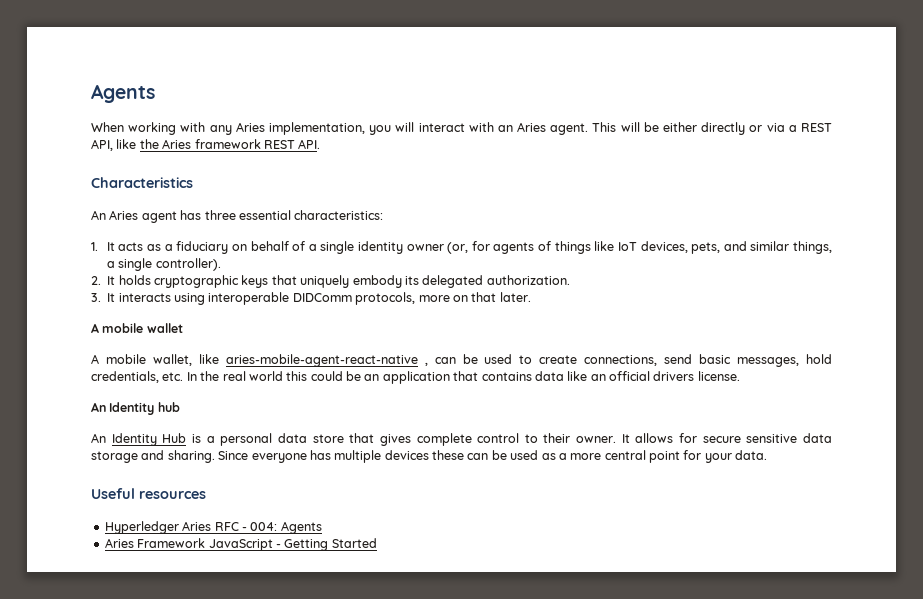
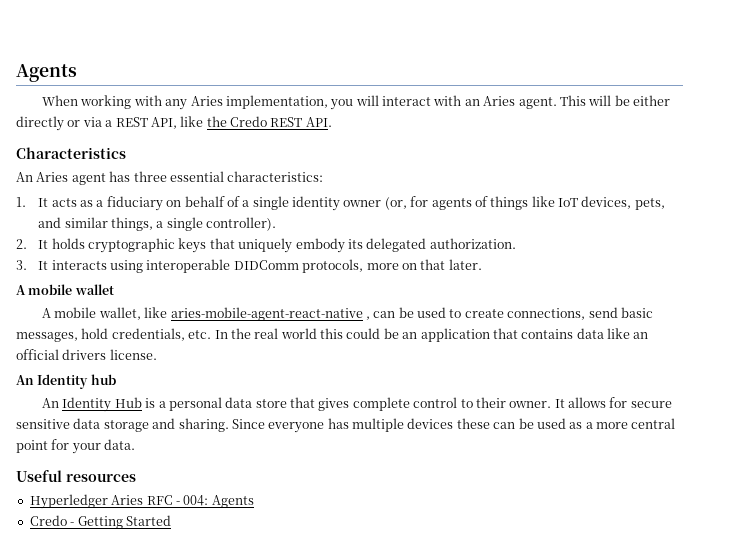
[162,139,261,149] Aries framework -> [230,116,267,127] Credo
[104,538,273,551] Aries Framework JavaScript -> [29,515,67,526] Credo

